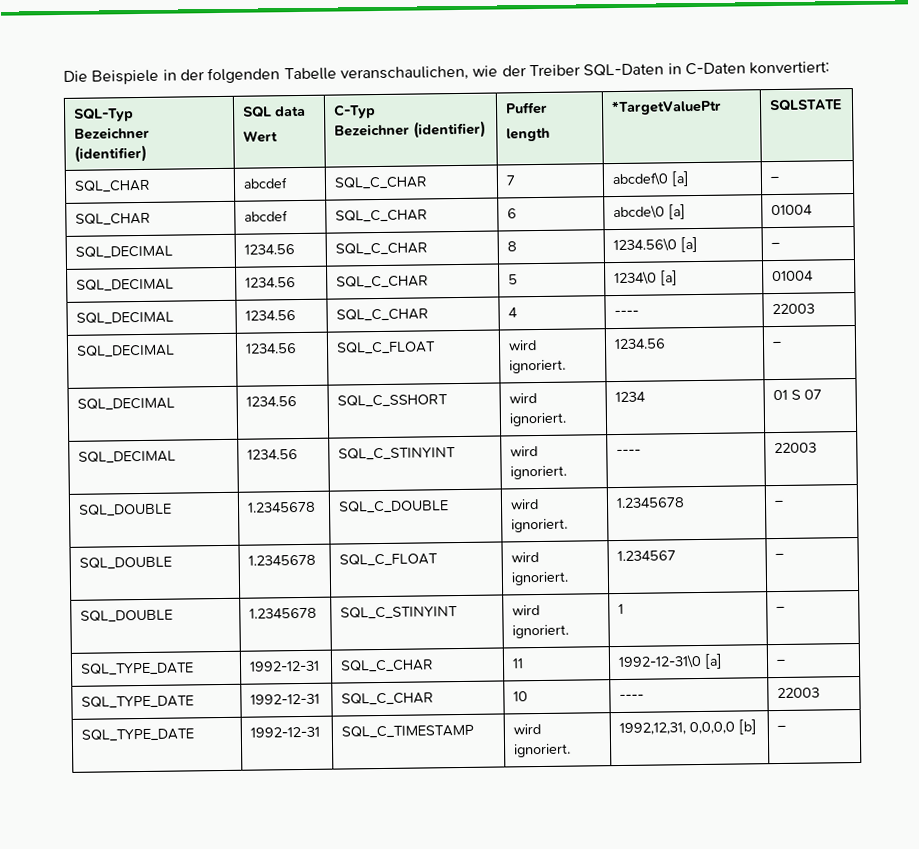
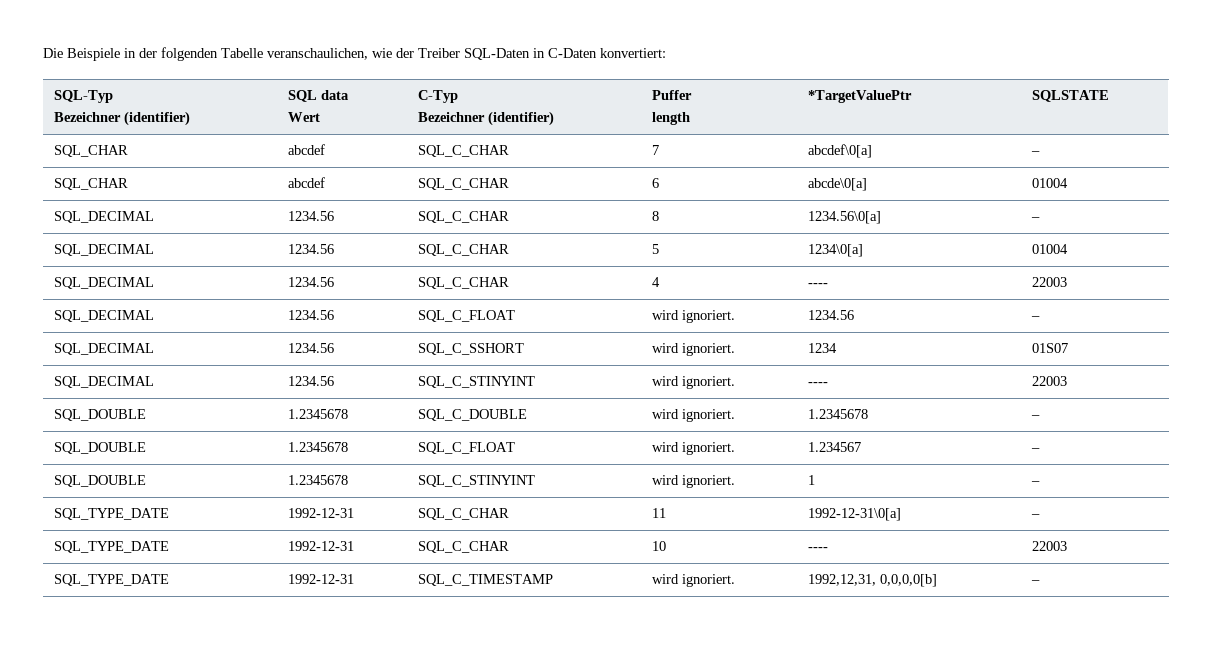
[612,171,691,187] abcdef\0 [a] -> [807,144,872,158] abcdef\0[a]
[613,204,687,220] abcde\0 [a] -> [807,178,867,191] abcde\0[a]
[613,236,699,253] 1234.56\0 [a] -> [807,211,881,224] 1234.56\0[a]
[614,270,679,286] 1234\0 [a] -> [807,244,863,257] 1234\0[a]
[773,389,823,401] 01 S 07 -> [1031,343,1068,353] 01S07
[618,653,724,670] 1992-12-31\0 [a] -> [807,508,901,521] 1992-12-31\0[a]
[689,719,758,735] 0,0,0,0 [b] -> [879,574,937,587] 0,0,0,0[b]

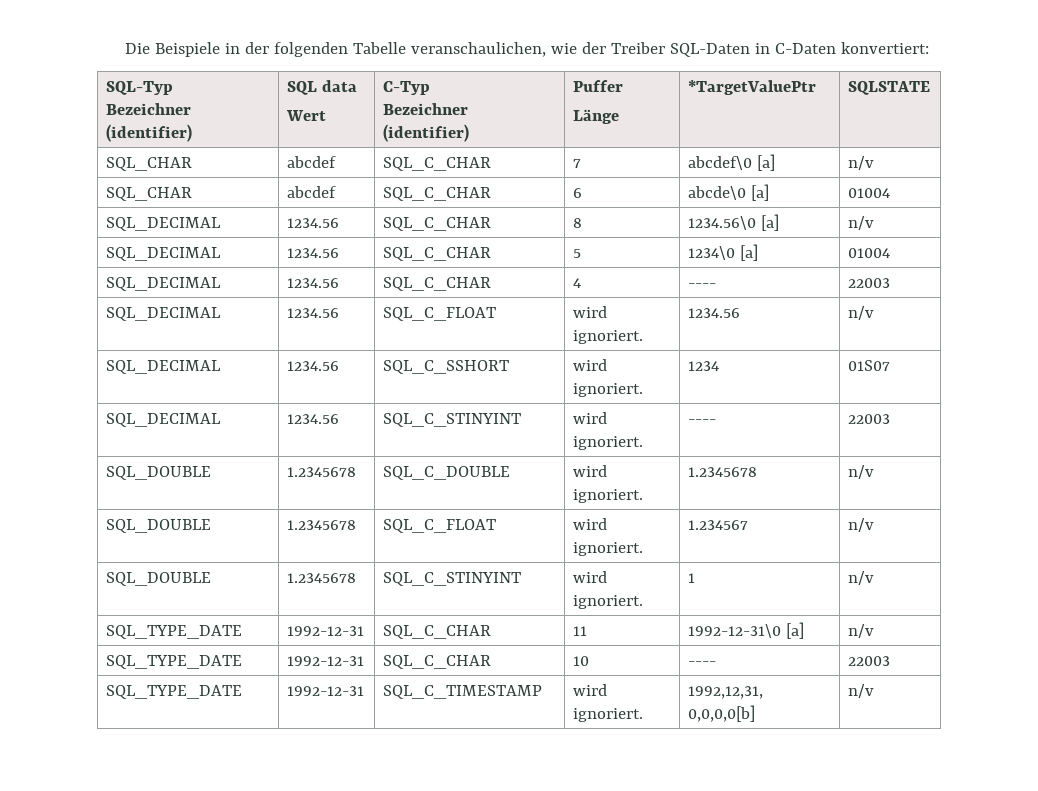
[651,112,690,125] length -> [572,109,619,124] Länge
[807,144,872,158] [1030,151,1040,155] abcdef\0[a] | – -> [687,154,775,171] [847,156,874,170] abcdef\0 [a] | n/v
[807,178,867,191] abcde\0[a] -> [687,184,769,201] abcde\0 [a]
[807,211,881,224] [1030,217,1040,221] 1234.56\0[a] | – -> [687,214,779,231] [847,216,874,230] 1234.56\0 [a] | n/v
[807,244,863,257] 1234\0[a] -> [687,244,758,261] 1234\0 [a]
[1030,316,1040,320] – -> [847,306,874,320] n/v
[1030,415,1040,419] – -> [847,465,874,479] n/v
[1030,448,1040,452] – -> [847,518,874,532] n/v
[1030,481,1040,485] – -> [847,571,874,585] n/v
[807,508,901,521] [1030,514,1040,518] 1992-12-31\0[a] | – -> [687,622,804,639] [847,624,874,638] 1992-12-31\0 [a] | n/v
[1030,580,1040,584] – -> [847,684,874,698] n/v

